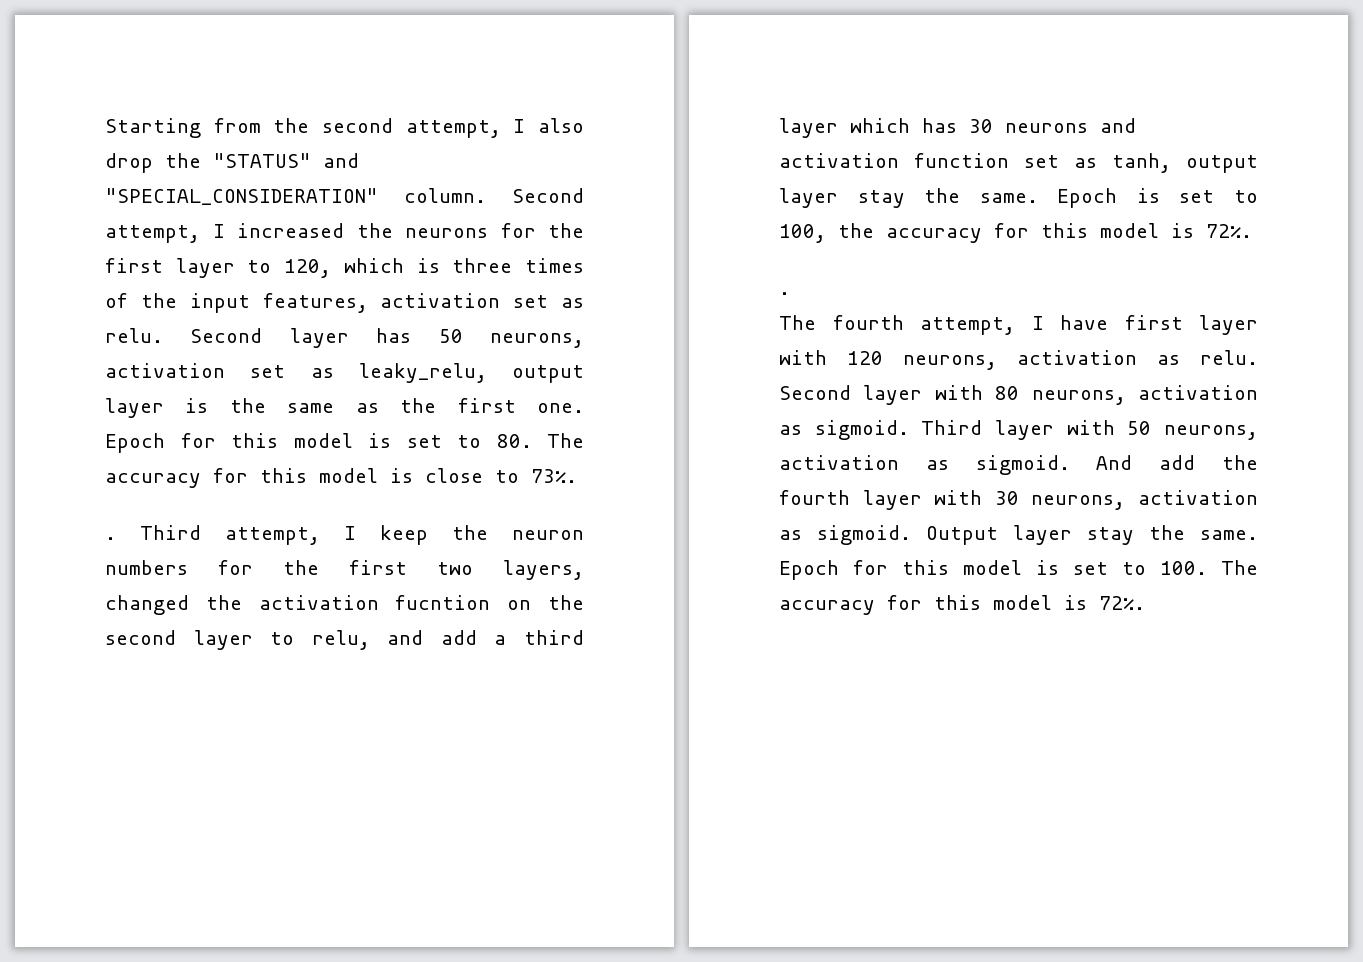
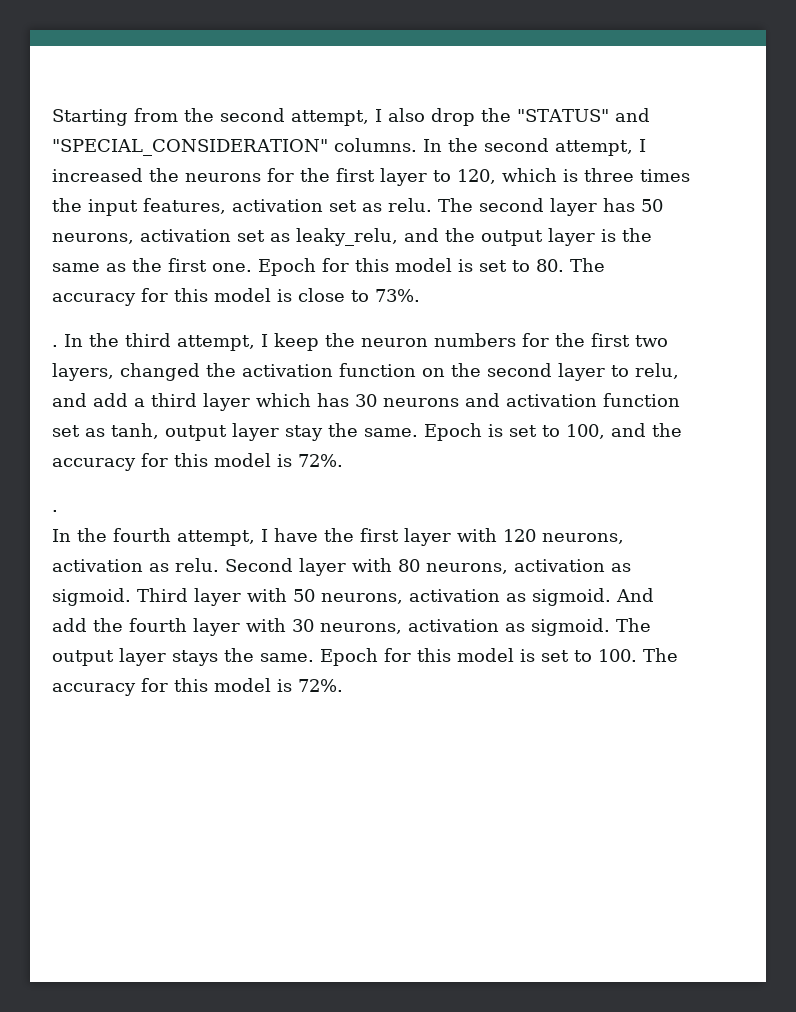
[404,188,584,203] column. Second -> [333,138,549,152] columns. In the second
[105,293,128,308] of -> (690, 175) none
[190,328,263,343] Second -> [438,198,544,212] The second
(487, 373) none -> [404,228,475,242] and the
[140,525,201,540] Third -> [64,333,171,347] In the third
[395,595,491,610] fucntion -> [339,363,416,377] function
(826, 233) none -> [611,423,646,437] and
[779,315,816,330] The -> [52,528,107,542] In the
(1108, 322) none -> [324,528,354,542] the
[926,525,1134,545] Output layer stay -> [616,618,651,632] [52,648,218,666] The output layer stays

